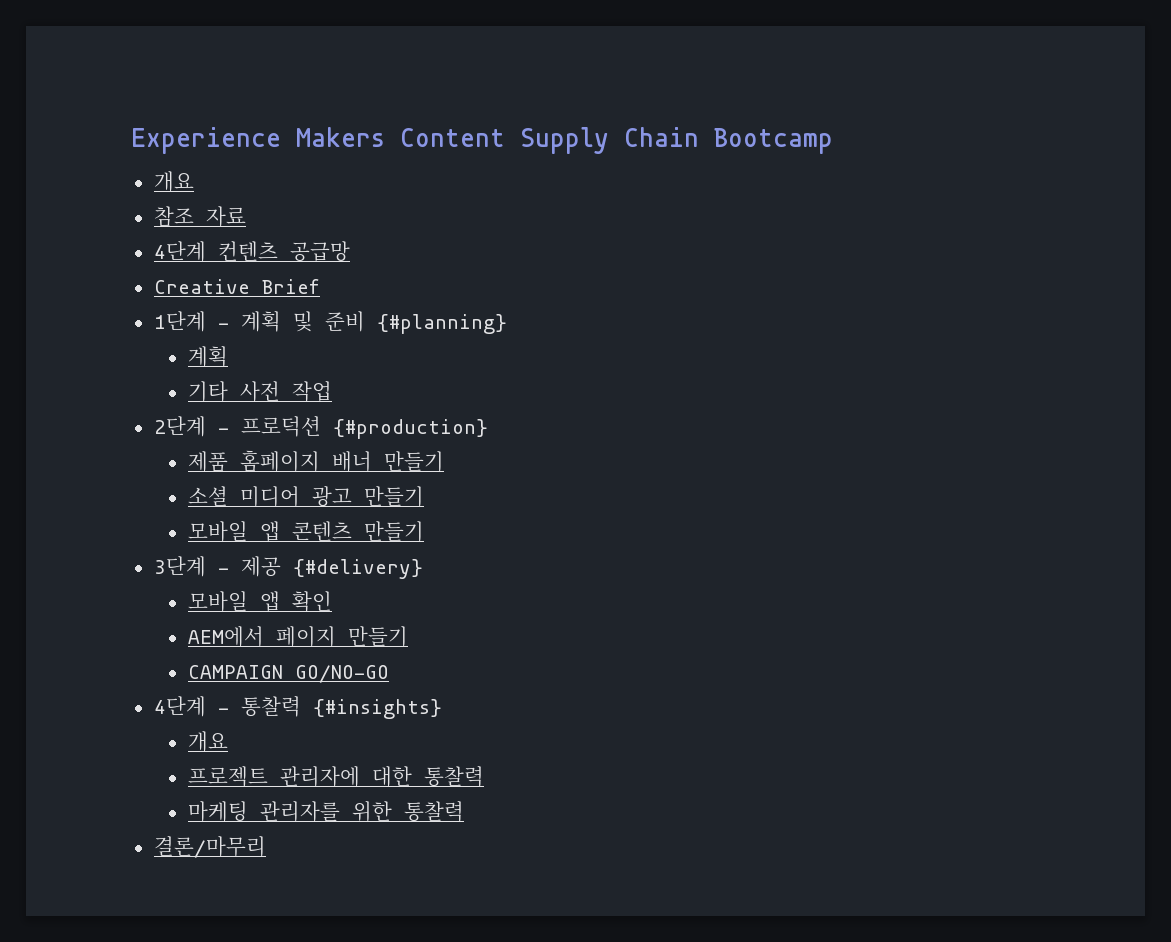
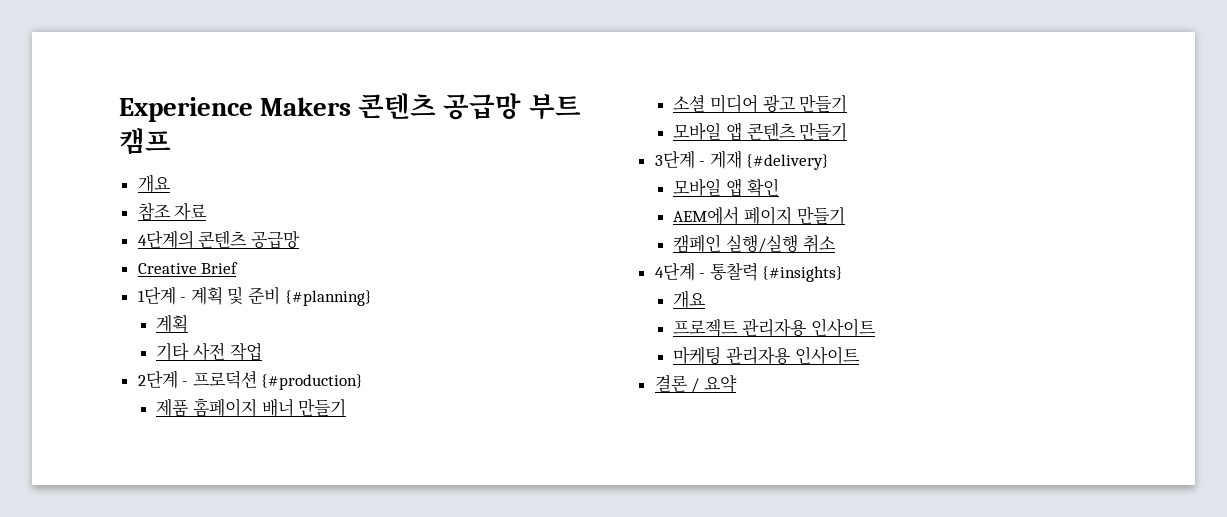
[400,127,833,154] Content Supply Chain Bootcamp -> [358,93,581,120] [119,128,171,155] 콘텐츠 공급망 부트 캠프
[153,241,278,262] 4단계 컨텐츠 -> [137,230,248,249] 4단계의 콘텐츠
[240,556,281,577] 제공 -> [709,150,742,169] 게재
[187,665,389,683] CAMPAIGN GO/NO-GO -> [673,234,836,253] 캠페인 실행/실행 취소
[279,766,484,787] [187,801,464,822] [153,836,266,858] 관리자에 대한 통찰력 // 마케팅 관리자를 위한 통찰력 // 결론/마무리 -> [742,318,876,337] [673,346,860,365] [654,374,737,393] 관리자용 인사이트 // 마케팅 관리자용 인사이트 // 결론 / 요약

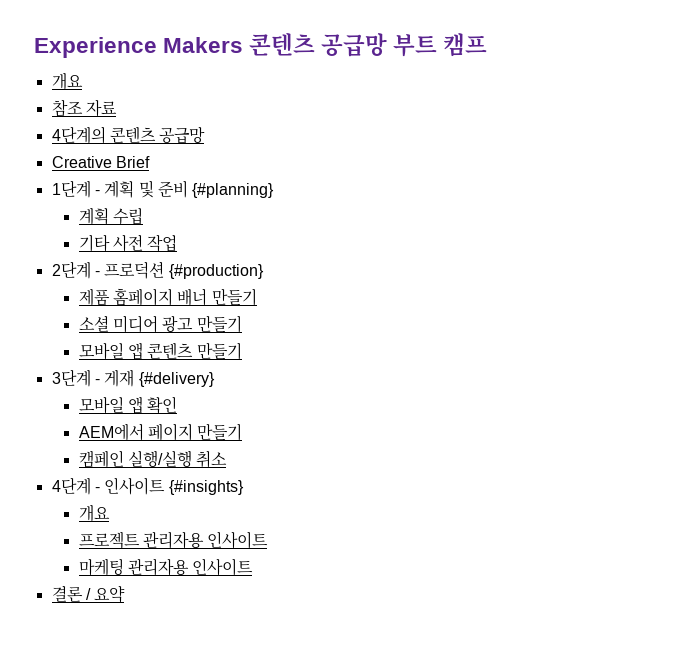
(189, 323) none -> [113,208,144,225] 수립
[709,262,758,281] 통찰력 -> [104,477,166,495] 인사이트

